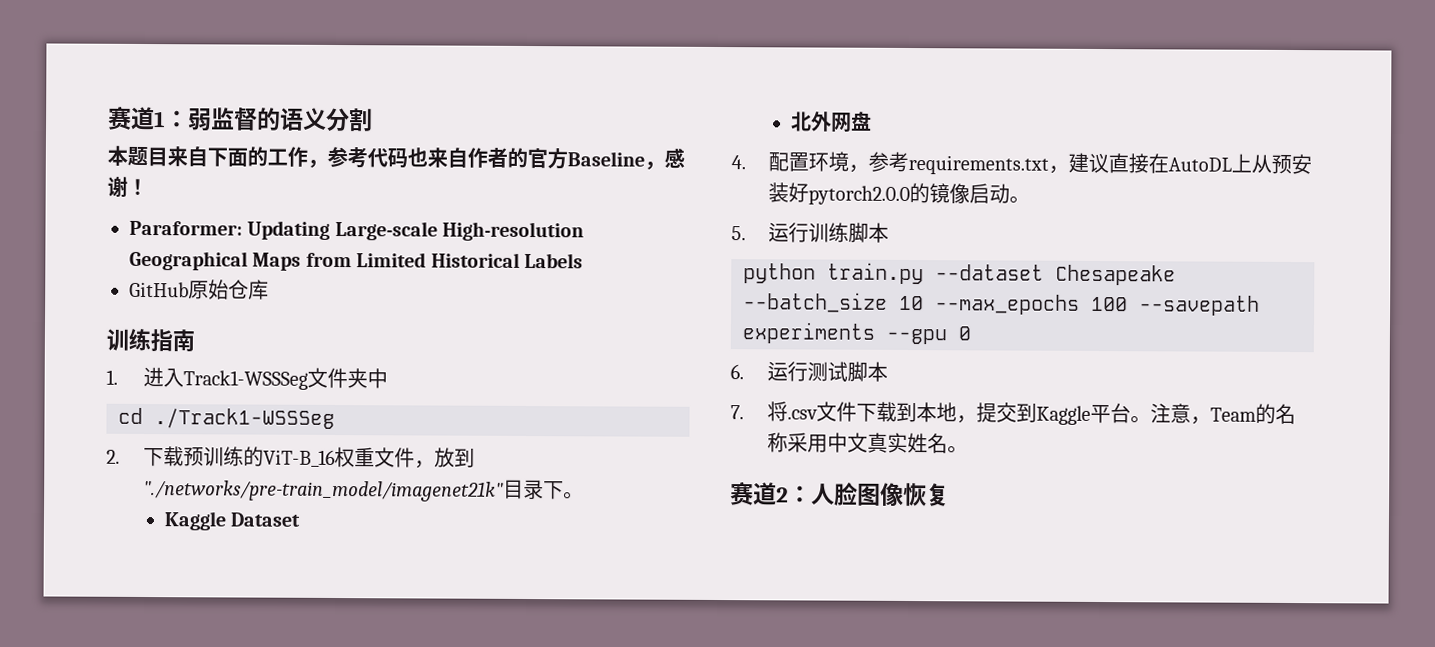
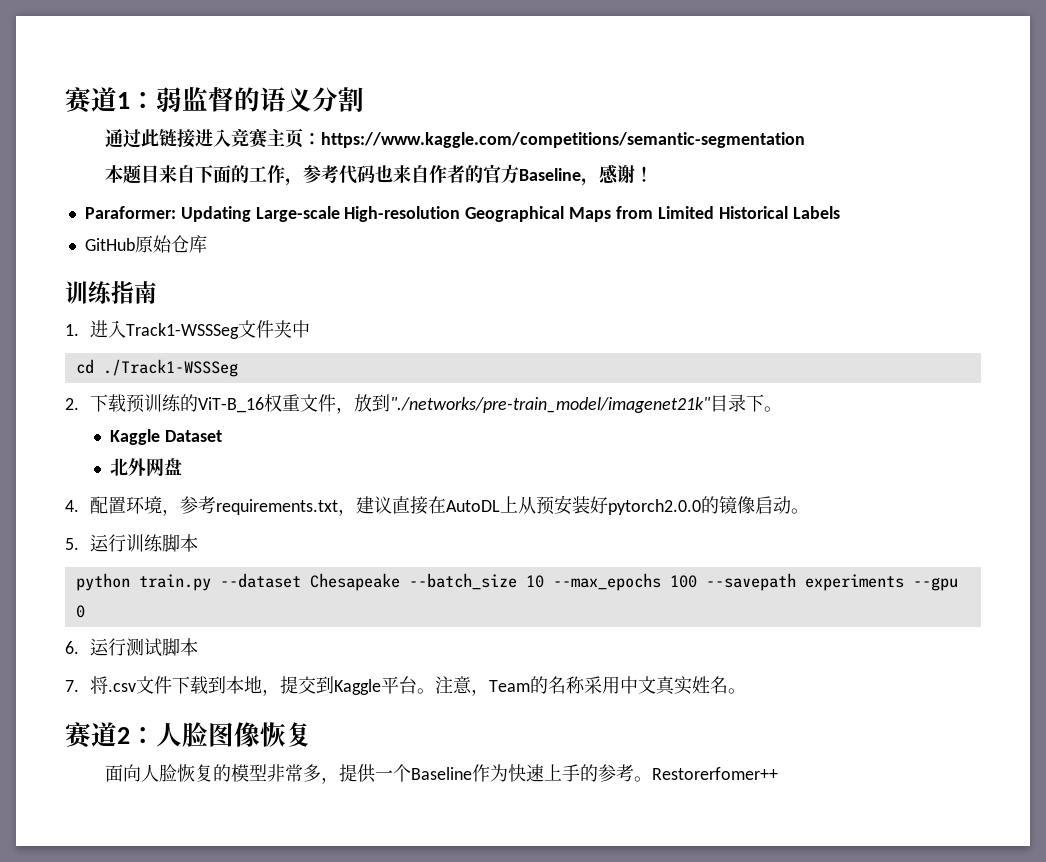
(373, 120) none -> [104,128,805,149] // 通过此链接进入竞赛主页：https://www.kaggle.com/competitions/semantic-segmentation
(950, 495) none -> [104,764,778,784] // 面向人脸恢复的模型非常多，提供一个Baseline作为快速上手的参考。Restorerfomer++

